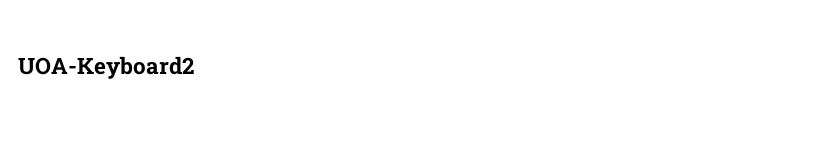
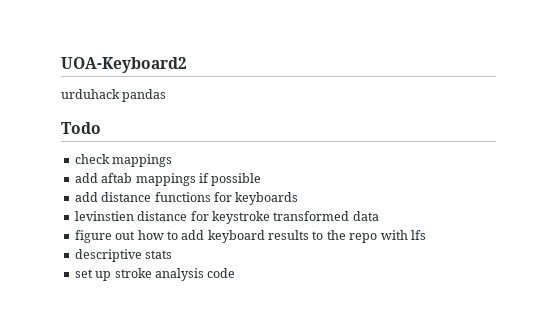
(194, 67) none -> [61,89,167,102] [61,122,101,134] [74,154,173,167] [74,173,262,186] [74,192,299,205] [74,211,379,224] [74,230,426,243] [74,249,173,262] [74,268,236,281] // urduhack pandas // Todo // check mappings // add aftab mappings if possible // add distance functions for keyboards // levinstien distance for keystroke transformed data // figure out how to add keyboard results to the repo with lfs // descriptive stats // set up stroke analysis code

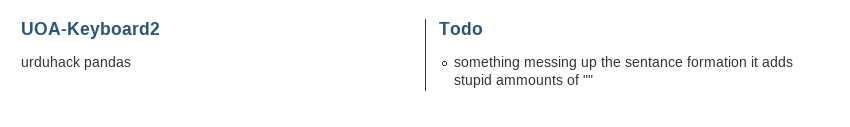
[74,154,173,167] [74,173,262,186] [74,192,299,205] [74,211,379,224] [74,230,426,243] [74,249,173,262] [74,268,236,281] check mappings // add aftab mappings if possible // add distance functions for keyboards // levinstien distance for keystroke transformed data // figure out how to add keyboard results to the repo with lfs // descriptive stats // set up stroke analysis code -> [454,56,794,70] [454,74,594,88] something messing up the sentance formation it adds stupid ammounts of ""

